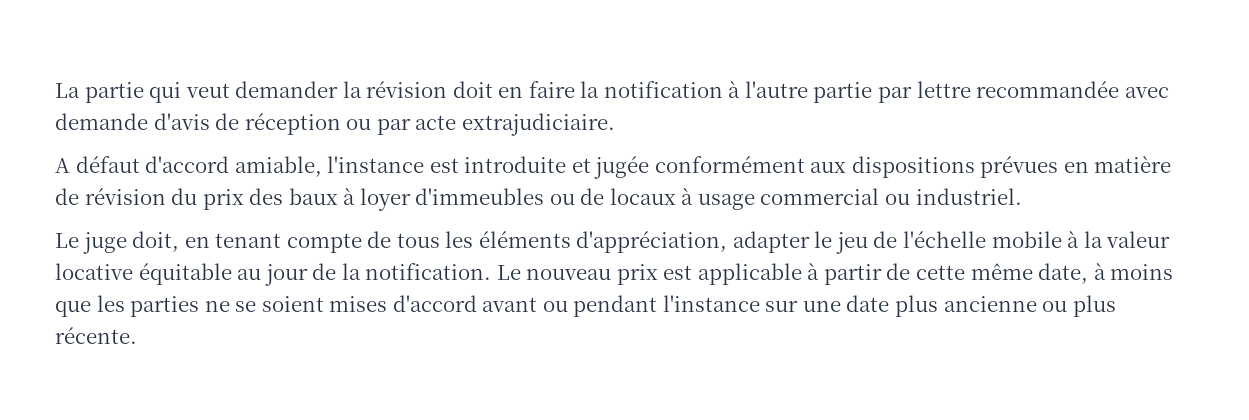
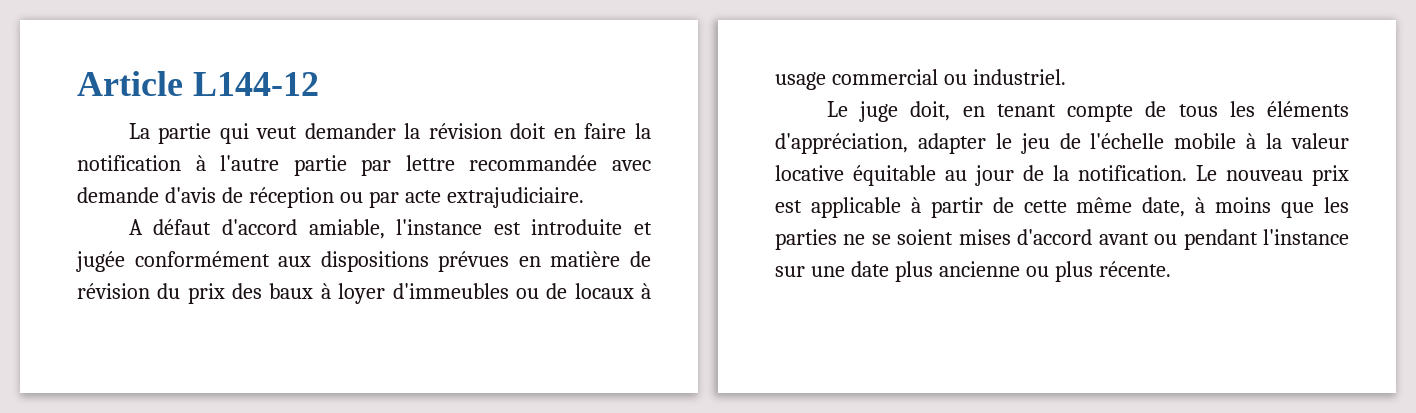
(55, 90) none -> [77,71,319,96] Article L144-12 //

